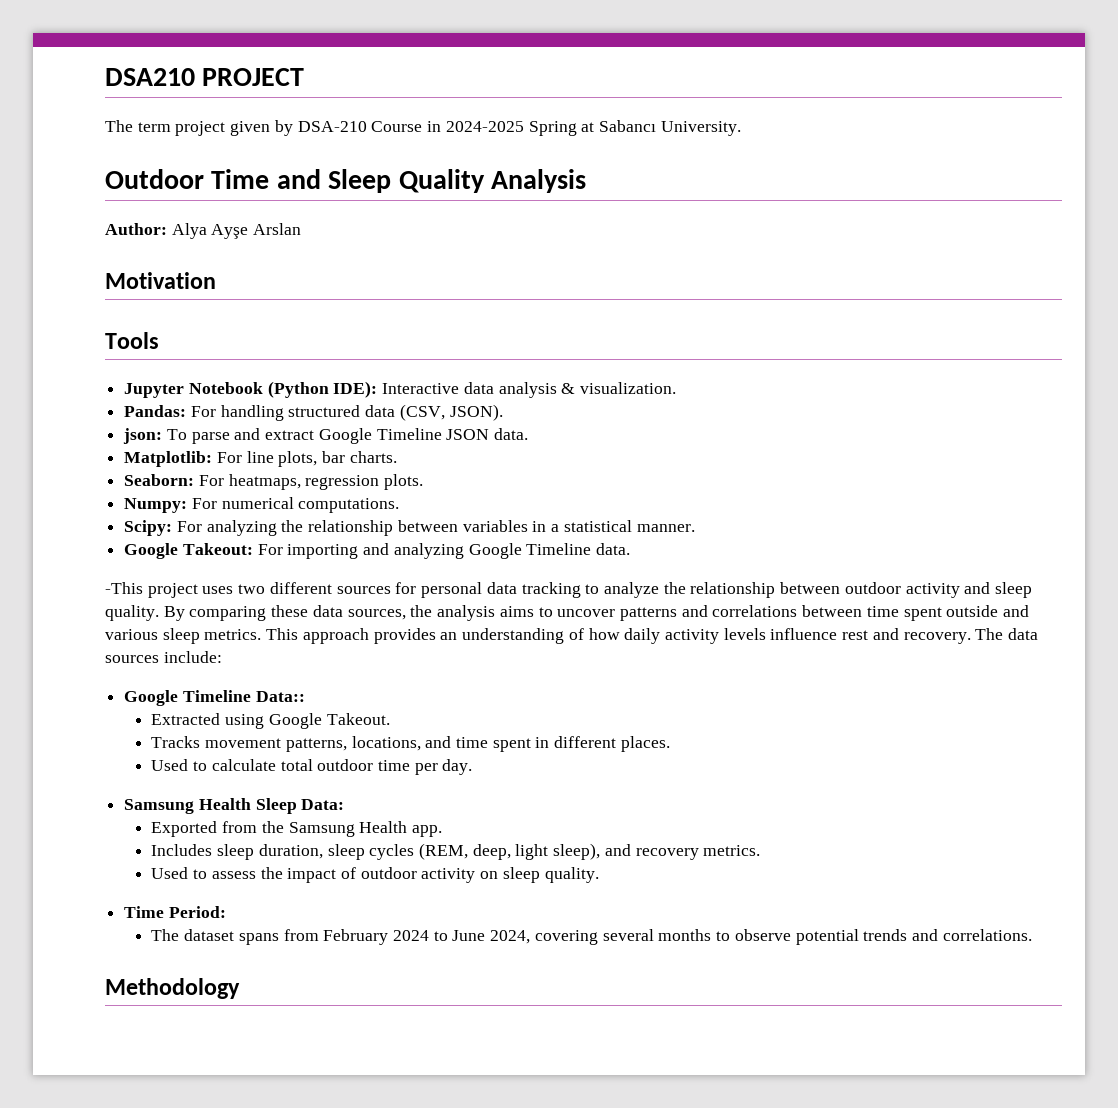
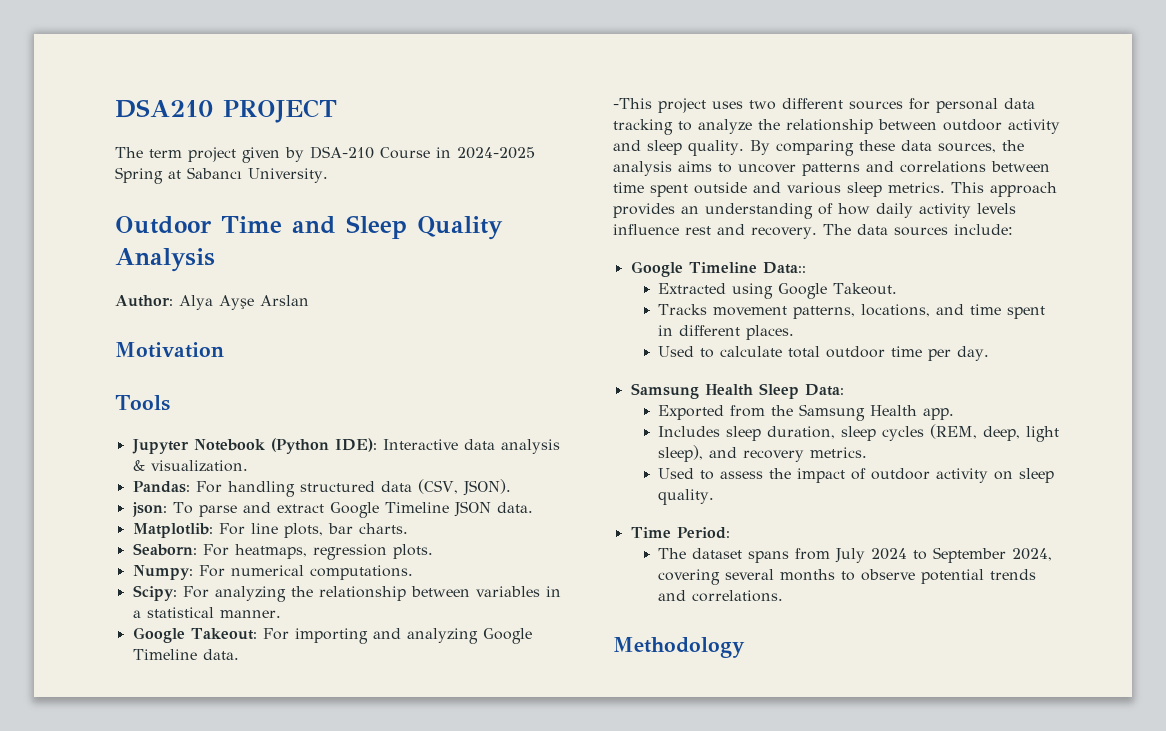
[323,929,389,945] February -> [835,548,866,563] July
[452,930,486,941] June -> [933,547,1007,563] September

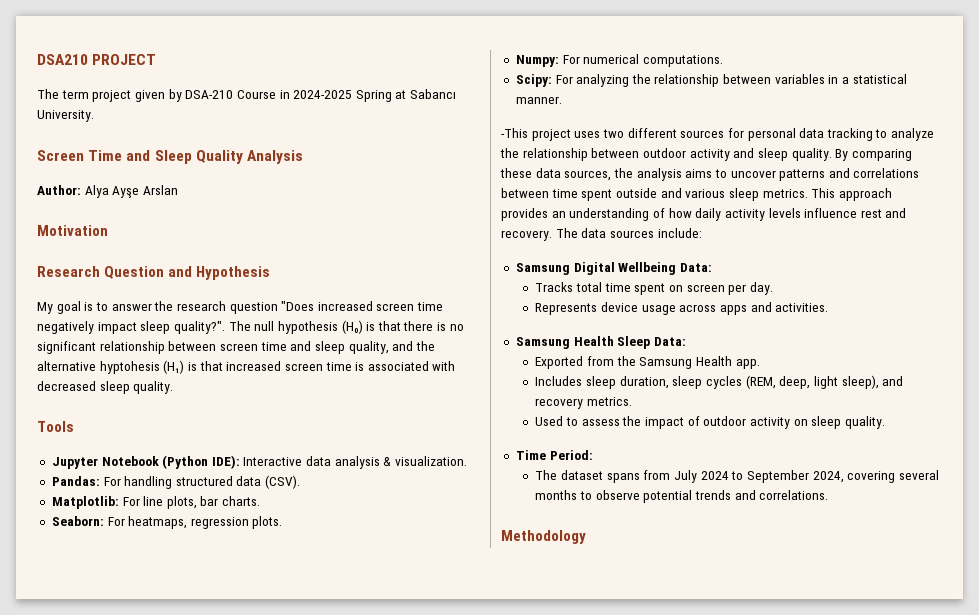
[115,216,212,234] Outdoor -> [37,150,84,161] Screen
(224, 350) none -> [37,266,271,280] [37,301,444,314] [37,320,464,334] [37,341,435,354] [37,360,456,374] [37,381,174,394] // Research Question and Hypothesis // My goal is to answer the research question "Does increased screen time negatively impact sleep quality?". The null hypothesis (H₀) is that there is no significant relationship between screen time and sleep quality, and the alternative hyptohesis (H₁) is that increased screen time is associated with decreased sleep quality.
[417,479,511,496] [131,501,533,518] (CSV, JSON). // json: To parse and extract Google Timeline JSON data. -> [265,475,301,489] (CSV).
[132,627,532,644] [132,649,239,660] // Google Takeout: For importing and analyzing Google Timeline data. -> (562, 100) none
[630,261,806,277] [658,283,898,299] [658,304,1046,319] [658,325,795,340] [658,346,990,361] Google Timeline Data:: // Extracted using Google Takeout. // Tracks movement patterns, locations, and time spent in different places. // Used to calculate total outdoor time per day. -> [515,262,712,275] [535,282,773,295] [535,302,829,315] Samsung Digital Wellbeing Data: // Tracks total time spent on screen per day. // Represents device usage across apps and activities.

